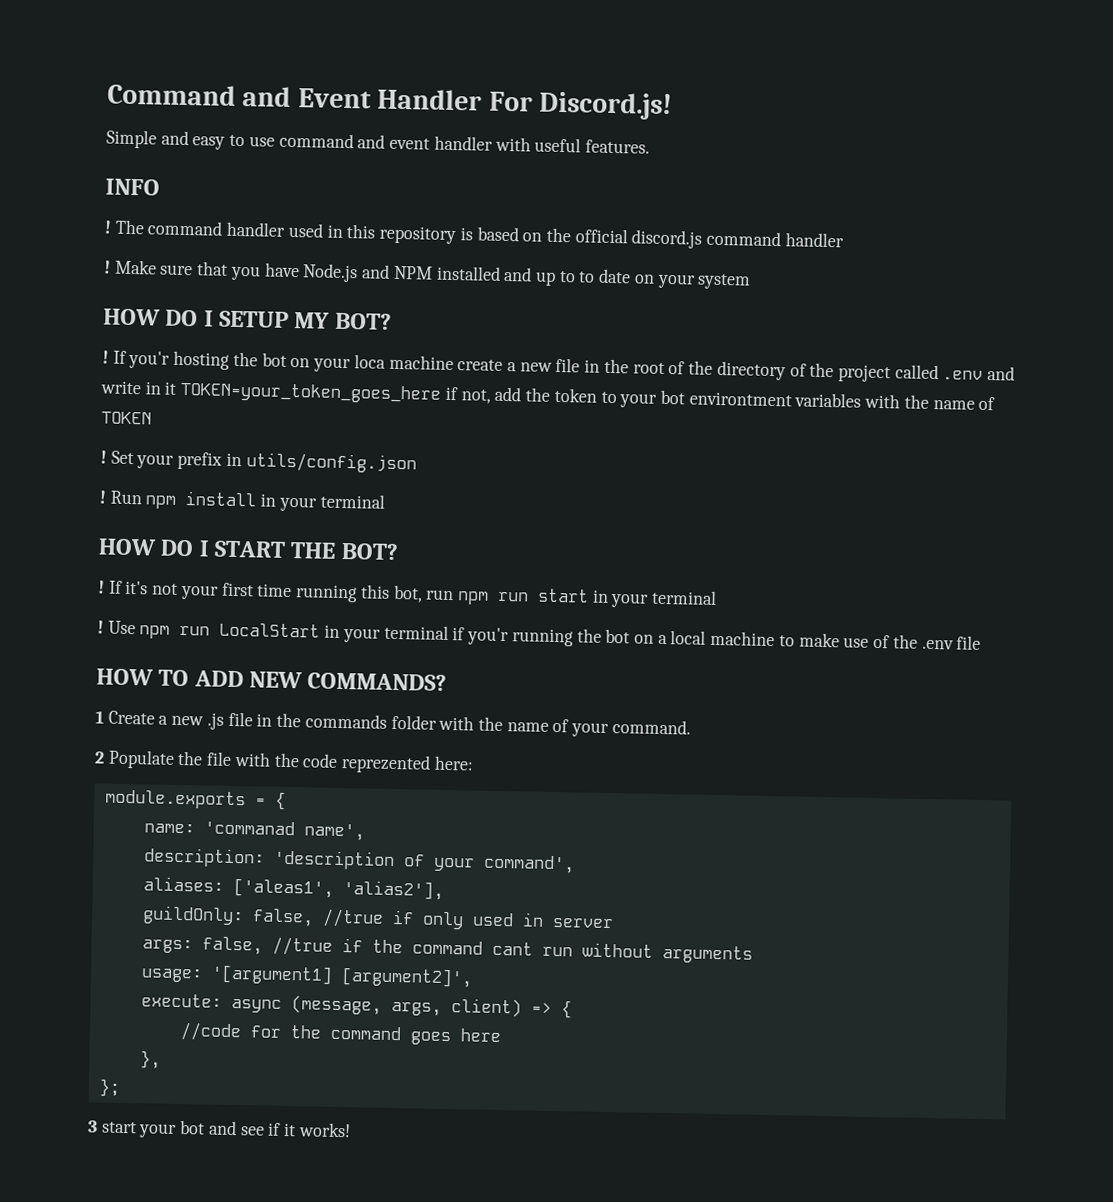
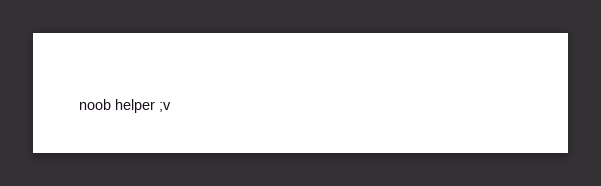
[107,83,673,121] [106,129,650,154] [105,178,160,196] [104,219,844,249] [104,259,752,290] [103,308,392,330] [102,350,1016,383] [100,380,996,411] [101,411,152,425] [100,450,417,474] [99,490,385,512] [98,538,399,561] [98,580,718,608] [97,620,982,650] [96,668,448,691] [95,710,691,738] [94,749,474,774] [104,789,286,810] [143,820,365,841] [142,847,575,874] [142,876,444,900] [141,905,614,930] [141,936,753,964] [140,964,473,988] [140,993,572,1019] [179,1022,501,1046] [139,1050,161,1069] [98,1078,120,1097] [87,1120,351,1139] Command and Event Handler For Discord.js! // Simple and easy to use command and event handler with useful features. // INFO // ! The command handler used in this repository is based on the official discord.js command handler // ! Make sure that you have Node.js and NPM installed and up to to date on your system // HOW DO I SETUP MY BOT? // ! If you'r hosting the bot on your loca machine create a new file in the root of the directory of the project called .env and write in it TOKEN=your_token_goes_here if not, add the token to your bot environtment variables with the name of TOKEN // ! Set your prefix in utils/config.json // ! Run npm install in your terminal // HOW DO I START THE BOT? // ! If it's not your first time running this bot, run npm run start in your terminal // ! Use npm run LocalStart in your terminal if you'r running the bot on a local machine to make use of the .env file // HOW TO ADD NEW COMMANDS? // 1 Create a new .js file in the commands folder with the name of your command. // 2 Populate the file with the code reprezented here: // module.exports = { // name: 'commanad name', // description: 'description of your command', // aliases: ['aleas1', 'alias2'], // guildOnly: false, //true if only used in server // args: false, //true if the command cant run without arguments // usage: '[argument1] [argument2]', // execute: async (message, args, client) => { // //code for the command goes here // }, // }; // 3 start your bot and see if it works! -> [79,99,171,113] noob helper ;v

